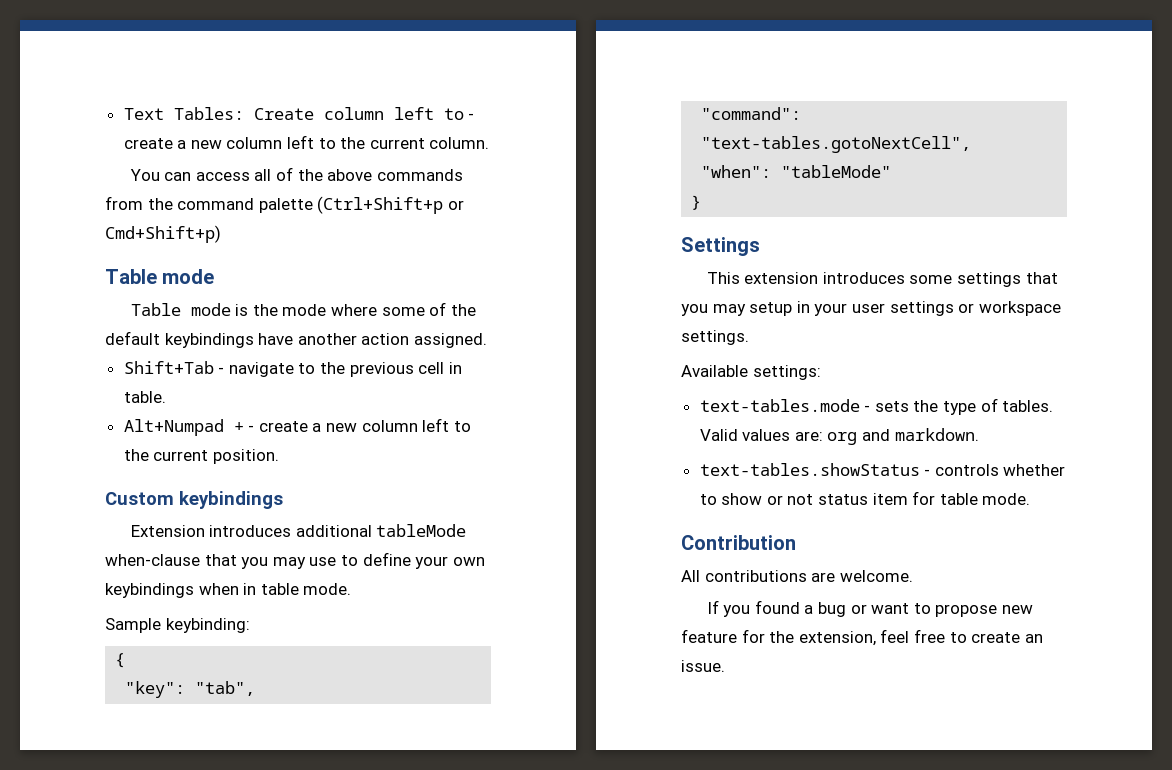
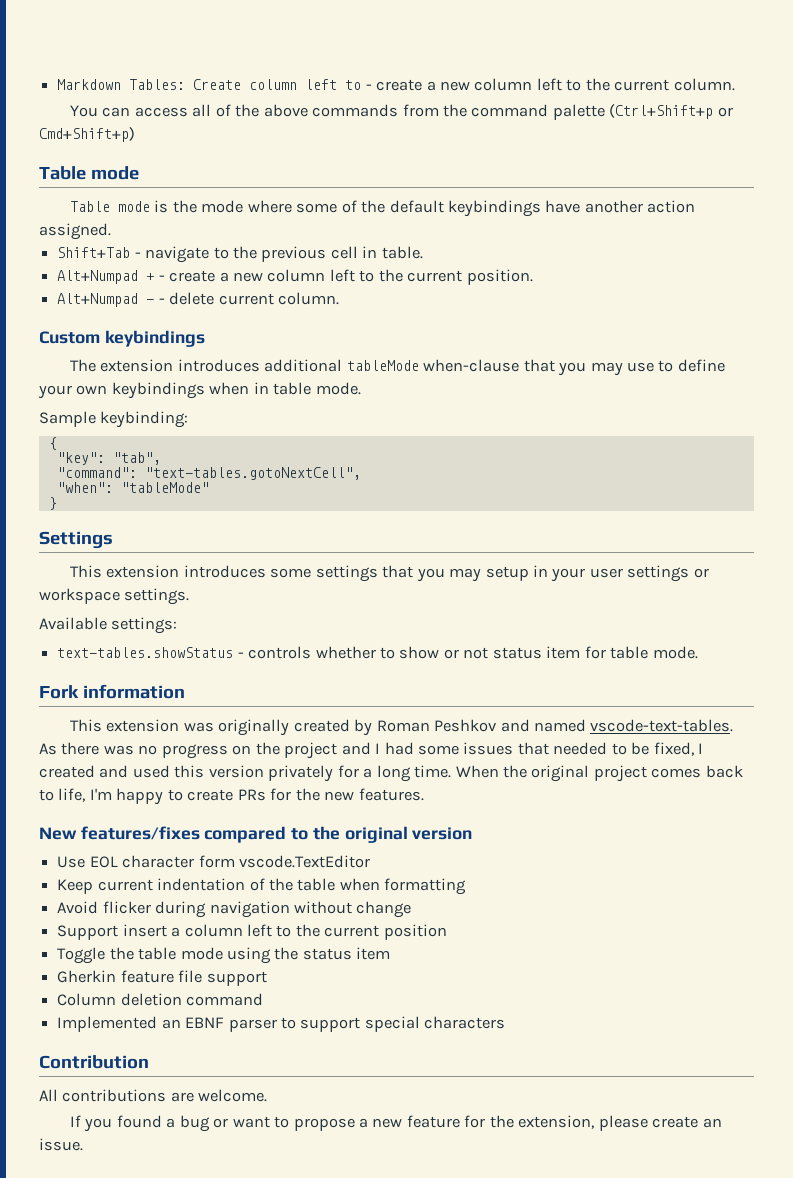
[123,108,164,120] Text -> [57,79,122,90] Markdown
(279, 456) none -> [57,292,339,307] // Alt+Numpad - - delete current column.
[130,525,205,537] Extension -> [69,359,174,372] The extension
[699,398,1054,415] [699,428,979,445] // text-tables.mode - sets the type of tables. Valid values are: org and markdown. -> (178, 625) none
(1031, 499) none -> [39,684,185,699] [69,719,734,736] [39,742,704,759] [39,765,743,782] [39,788,424,805] [39,826,473,843] [57,855,370,868] [57,878,467,895] [57,901,412,918] [57,924,447,940] [57,947,391,964] [57,970,267,986] [57,993,264,1006] [57,1016,506,1032] // Fork information // This extension was originally created by Roman Peshkov and named vscode-text-tables. As there was no progress on the project and I had some issues that needed to be fixed, I created and used this version privately for a long time. When the original project comes back to life, I'm happy to create PRs for the new features. // New features/fixes compared to the original version // Use EOL character form vscode.TextEditor // Keep current indentation of the table when formatting // Avoid flicker during navigation without change // Support insert a column left to the current position // Toggle the table mode using the status item // Gherkin feature file support // Column deletion command // Implemented an EBNF parser to support special characters
(998, 610) none -> [358,1118,368,1128] a
[880,629,967,643] feel free to -> [598,1115,648,1131] please

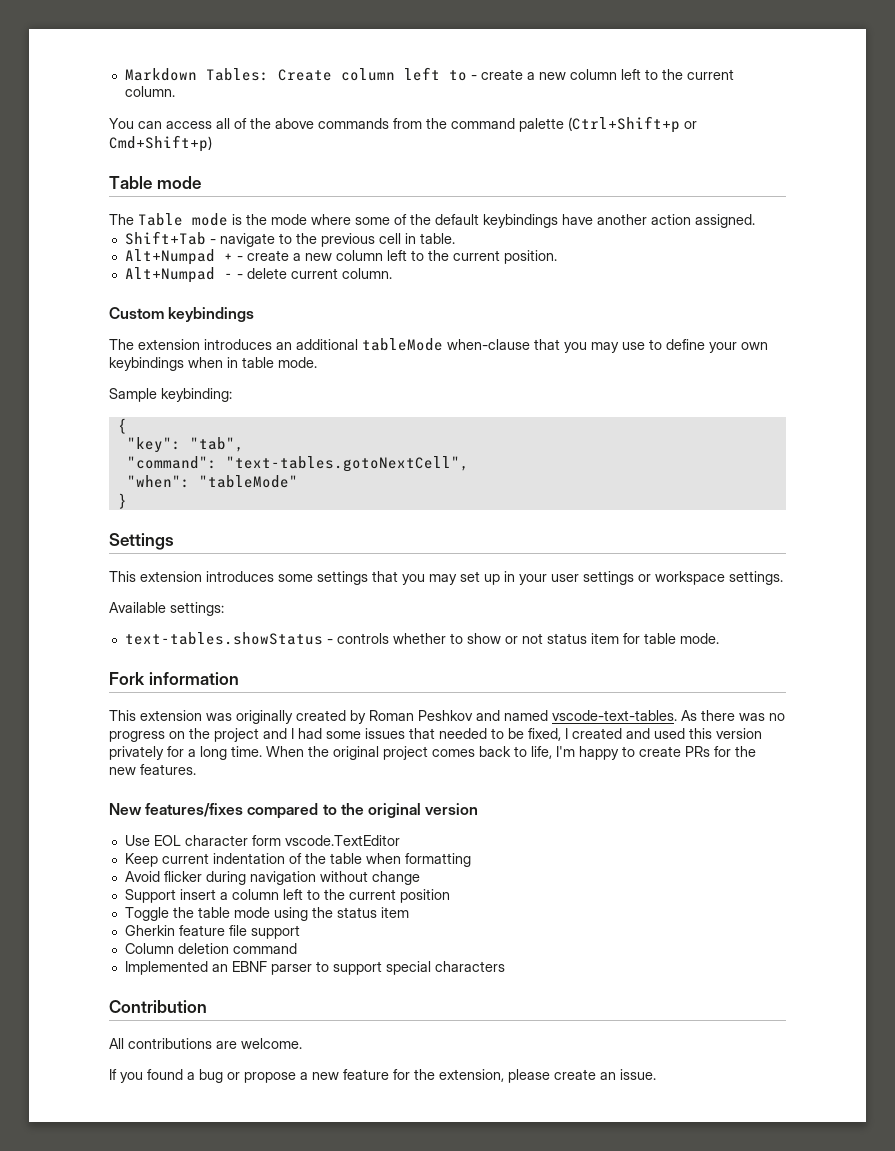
(139, 173) none -> [109,214,134,225] The
(260, 365) none -> [276,342,292,350] an
[485,566,529,581] setup -> [460,571,500,585] set up
[232,1116,290,1128] want to -> (240, 1076) none

